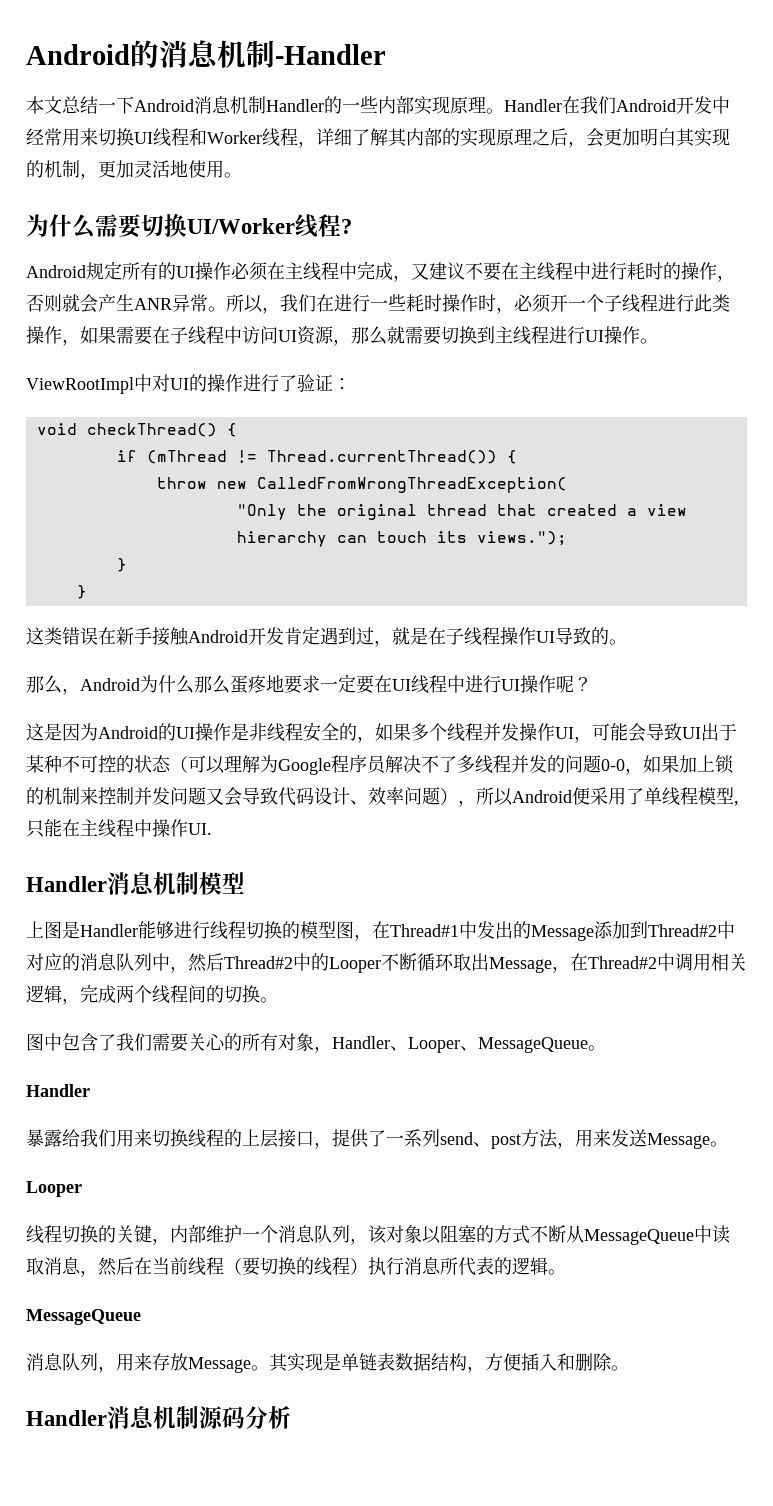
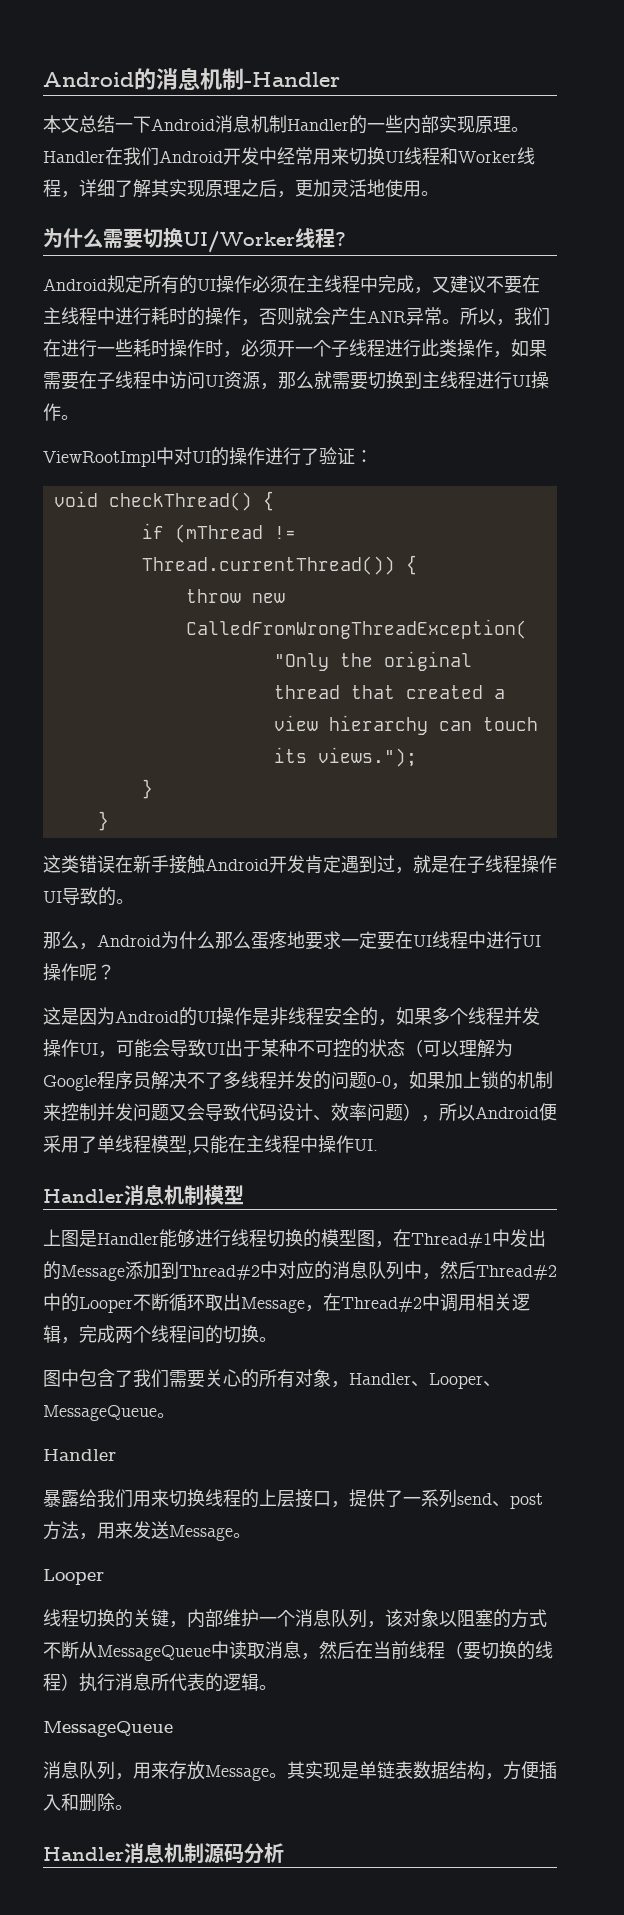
[406,128,460,146] 内部的 -> (169, 188) none
[586,128,730,147] [26,160,98,180] 会更加明白其实现的机制， -> (295, 194) none

